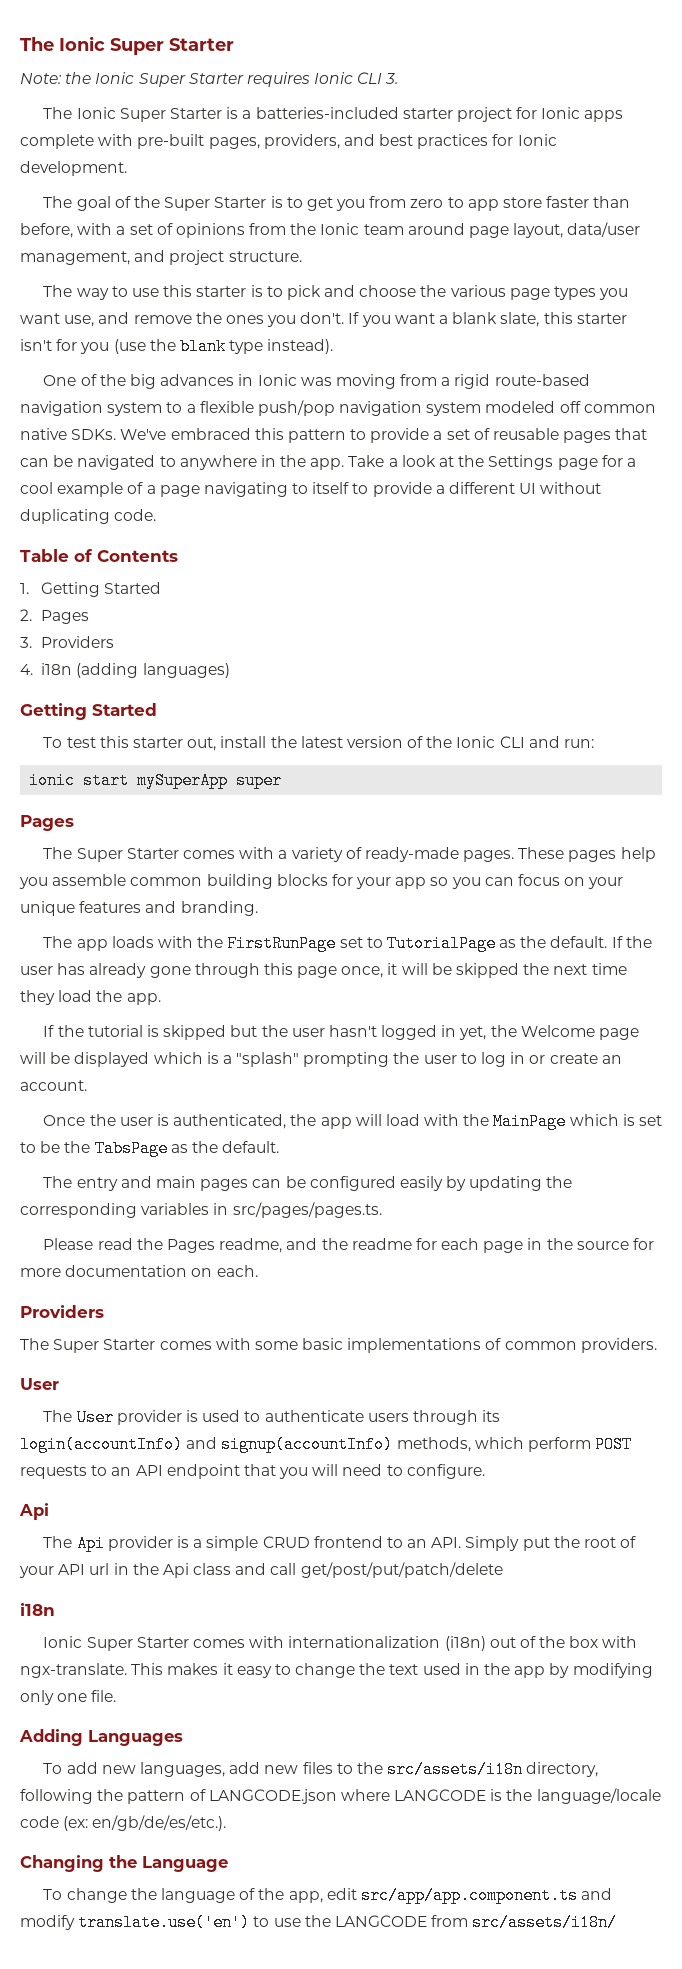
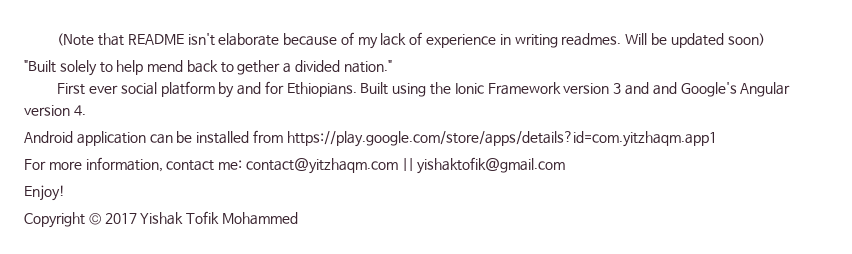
[20,36,234,55] [20,72,399,87] [43,107,624,122] [20,134,557,149] [20,161,127,176] [43,196,631,211] [20,222,641,238] [20,250,302,265] [43,285,629,300] [20,312,627,327] [20,338,334,355] [43,374,590,389] [20,400,656,416] [20,428,648,443] [20,455,636,470] [20,482,602,497] [20,509,157,524] [20,549,178,562] [20,582,162,597] [20,609,90,624] [20,636,115,648] [20,663,230,678] [20,703,157,720] [43,736,594,751] [29,772,283,789] [20,815,74,831] [43,847,656,862] [19,874,624,889] [20,901,258,916] [43,935,652,952] [20,963,627,978] [20,990,161,1005] [43,1025,639,1040] [20,1052,622,1067] [20,1080,87,1091] [43,1113,662,1130] [20,1140,280,1157] [43,1176,573,1191] [20,1202,382,1218] [43,1238,654,1253] [20,1265,258,1277] [20,1305,104,1318] [20,1338,657,1353] [20,1378,59,1390] [43,1409,501,1426] [20,1436,633,1453] [20,1464,485,1479] [19,1503,49,1520] [43,1535,637,1552] [19,1562,503,1578] [20,1603,55,1616] [43,1636,638,1651] [20,1663,653,1678] [20,1690,117,1705] [19,1729,183,1746] [43,1761,599,1778] [20,1788,661,1804] [20,1815,227,1831] [20,1855,228,1872] [43,1887,613,1904] [20,1914,618,1931] The Ionic Super Starter // Note: the Ionic Super Starter requires Ionic CLI 3. // The Ionic Super Starter is a batteries-included starter project for Ionic apps complete with pre-built pages, providers, and best practices for Ionic development. // The goal of the Super Starter is to get you from zero to app store faster than before, with a set of opinions from the Ionic team around page layout, data/user management, and project structure. // The way to use this starter is to pick and choose the various page types you want use, and remove the ones you don't. If you want a blank slate, this starter isn't for you (use the blank type instead). // One of the big advances in Ionic was moving from a rigid route-based navigation system to a flexible push/pop navigation system modeled off common native SDKs. We've embraced this pattern to provide a set of reusable pages that can be navigated to anywhere in the app. Take a look at the Settings page for a cool example of a page navigating to itself to provide a different UI without duplicating code. // Table of Contents // 1. Getting Started // 2. Pages // 3. Providers // 4. i18n (adding languages) // Getting Started // To test this starter out, install the latest version of the Ionic CLI and run: // ionic start mySuperApp super // Pages // The Super Starter comes with a variety of ready-made pages. These pages help you assemble common building blocks for your app so you can focus on your unique features and branding. // The app loads with the FirstRunPage set to TutorialPage as the default. If the user has already gone through this page once, it will be skipped the next time they load the app. // If the tutorial is skipped but the user hasn't logged in yet, the Welcome page will be displayed which is a "splash" prompting the user to log in or create an account. // Once the user is authenticated, the app will load with the MainPage which is set to be the TabsPage as the default. // The entry and main pages can be configured easily by updating the corresponding variables in src/pages/pages.ts. // Please read the Pages readme, and the readme for each page in the source for more documentation on each. // Providers // The Super Starter comes with some basic implementations of common providers. // User // The User provider is used to authenticate users through its login(accountInfo) and signup(accountInfo) methods, which perform POST requests to an API endpoint that you will need to configure. // Api // The Api provider is a simple CRUD frontend to an API. Simply put the root of your API url in the Api class and call get/post/put/patch/delete // i18n // Ionic Super Starter comes with internationalization (i18n) out of the box with ngx-translate. This makes it easy to change the text used in the app by modifying only one file. // Adding Languages // To add new languages, add new files to the src/assets/i18n directory, following the pattern of LANGCODE.json where LANGCODE is the language/locale code (ex: en/gb/de/es/etc.). // Changing the Language // To change the language of the app, edit src/app/app.component.ts and modify translate.use('en') to use the LANGCODE from src/assets/i18n/ -> [57,32,765,49] [24,60,392,76] [57,81,791,98] [24,105,86,116] [24,130,717,147] [24,157,566,174] [24,185,65,201] [24,211,298,228] (Note that README isn't elaborate because of my lack of experience in writing readmes. Will be updated soon) // "Built solely to help mend back to gether a divided nation." // First ever social platform by and for Ethiopians. Built using the Ionic Framework version 3 and and Google's Angular version 4. // Android application can be installed from https://play.google.com/store/apps/details?id=com.yitzhaqm.app1 // For more information, contact me: contact@yitzhaqm.com || yishaktofik@gmail.com // Enjoy! // Copyright © 2017 Yishak Tofik Mohammed

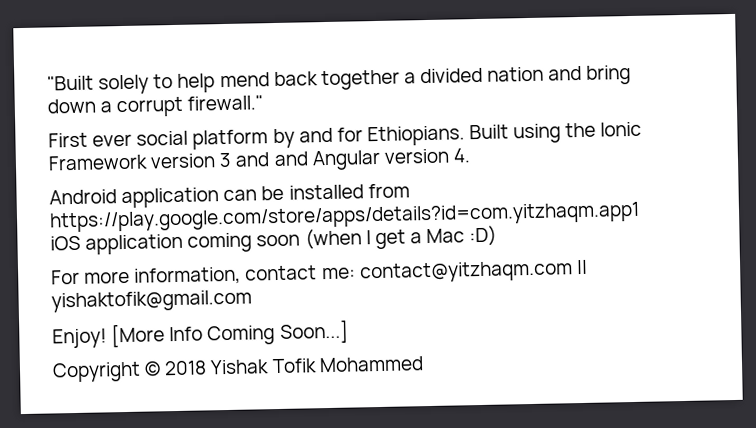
[57,32,765,49] (Note that README isn't elaborate because of my lack of experience in writing readmes. Will be updated soon) // -> (47, 83) none
[220,60,392,75] to gether a divided nation." -> [320,64,632,91] [47,95,264,118] together a divided nation and bring down a corrupt firewall."
[680,82,737,97] Google's -> (309, 159) none
(717, 139) none -> [50,225,498,255] iOS application coming soon (when I get a Mac :D)
(65, 193) none -> [111,319,349,348] [More Info Coming Soon...]
[104,213,137,224] 2017 -> [164,360,208,376] 2018

